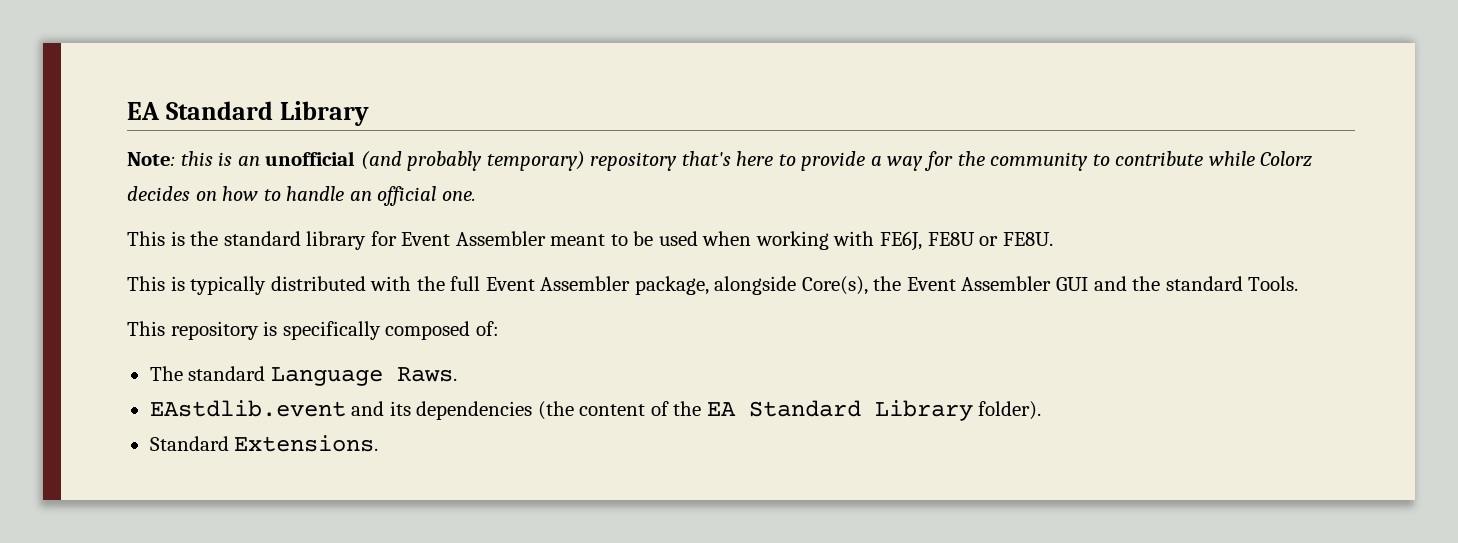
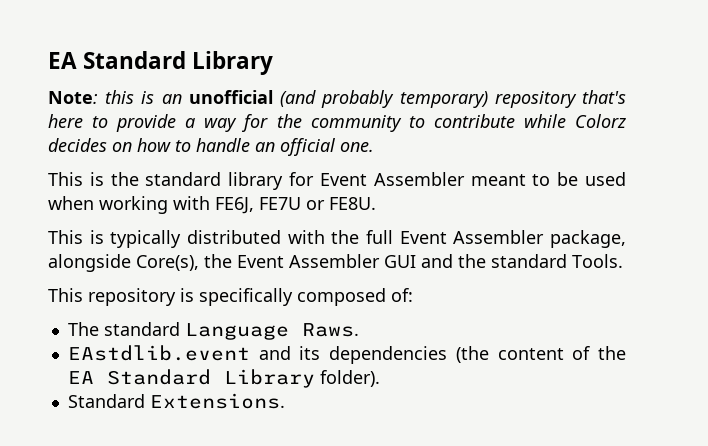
[927,232,975,246] FE8U -> [259,197,301,210] FE7U

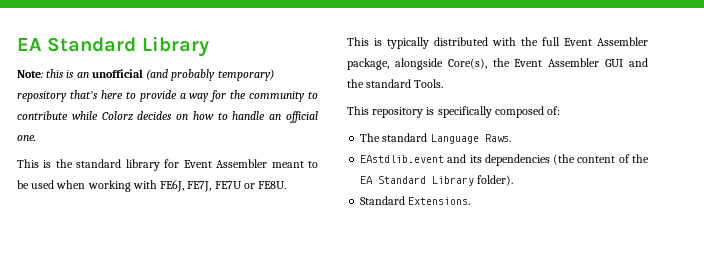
(254, 205) none -> [187,181,212,192] FE7J,

